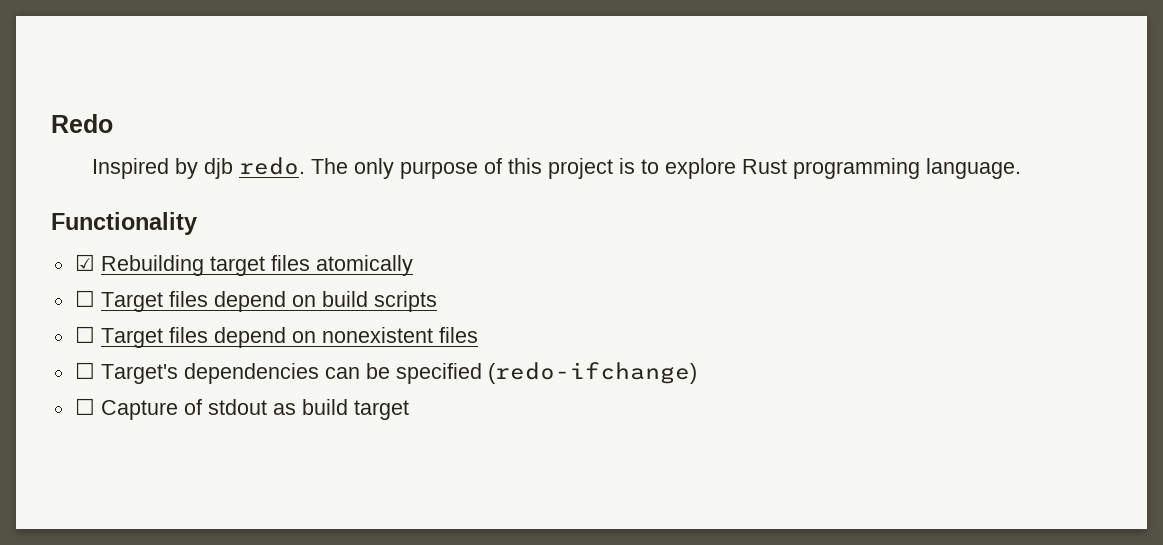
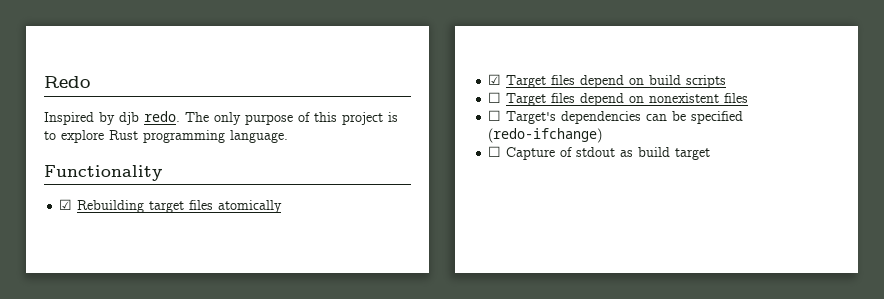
[74,290,95,307] ☐ -> [488,74,502,85] ☑

